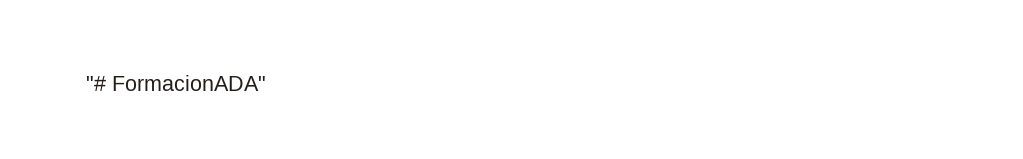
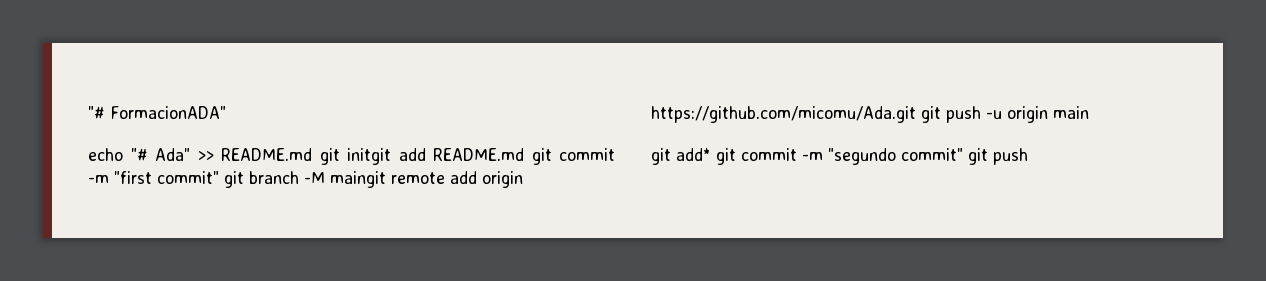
(266, 83) none -> [88,148,615,165] [88,171,523,188] [651,106,1089,123] [651,148,1028,165] // echo "# Ada" >> README.md git initgit add README.md git commit -m "first commit" git branch -M maingit remote add origin https://github.com/micomu/Ada.git git push -u origin main // git add* git commit -m "segundo commit" git push

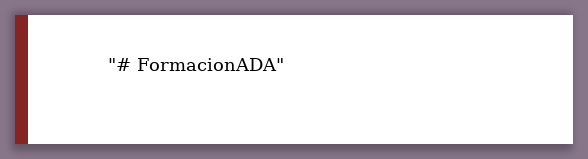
[88,148,615,165] [88,171,523,188] [651,106,1089,123] [651,148,1028,165] // echo "# Ada" >> README.md git initgit add README.md git commit -m "first commit" git branch -M maingit remote add origin https://github.com/micomu/Ada.git git push -u origin main // git add* git commit -m "segundo commit" git push -> (284, 64) none

